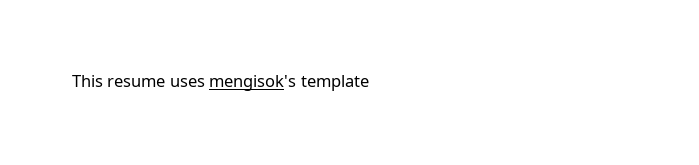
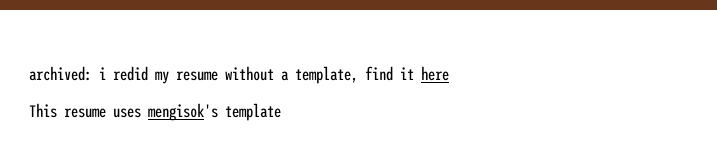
(72, 81) none -> [29,66,449,84] archived: i redid my resume without a template, find it here //

